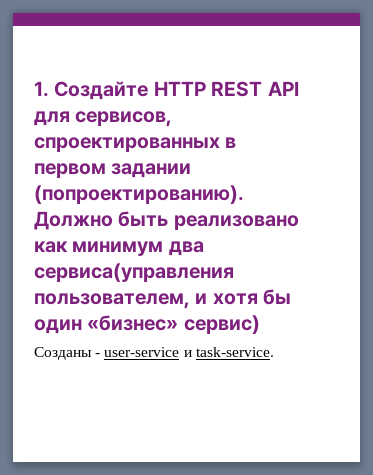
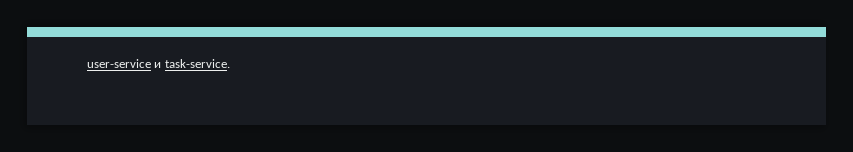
[34,81,299,100] [34,111,173,127] [34,137,237,152] [34,163,192,178] [34,185,244,204] [34,211,299,230] [34,241,204,256] [34,263,234,282] [34,289,292,309] [34,315,260,334] [34,347,101,360] 1. Создайте HTTP REST API для сервисов, спроектированных в первом задании (попроектированию). Должно быть реализовано как минимум два сервиса(управления пользователем, и хотя бы один «бизнес» сервис) // Созданы - -> (87, 63) none

